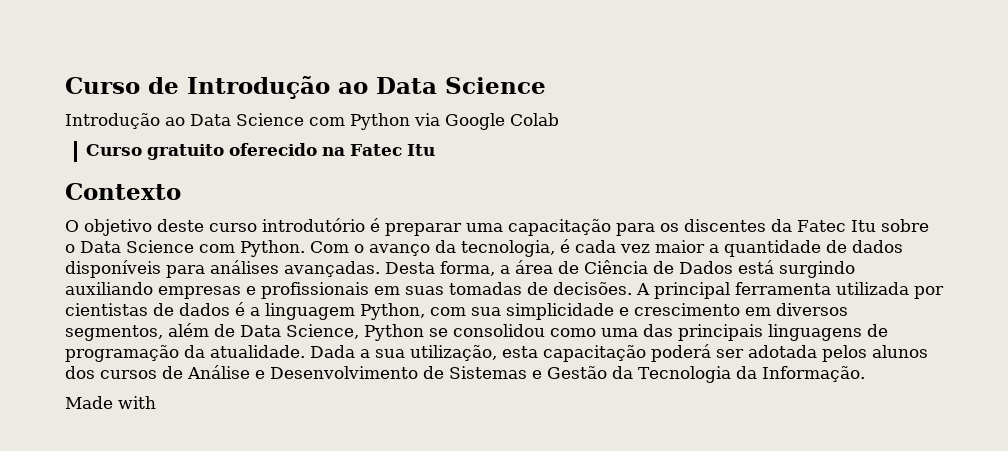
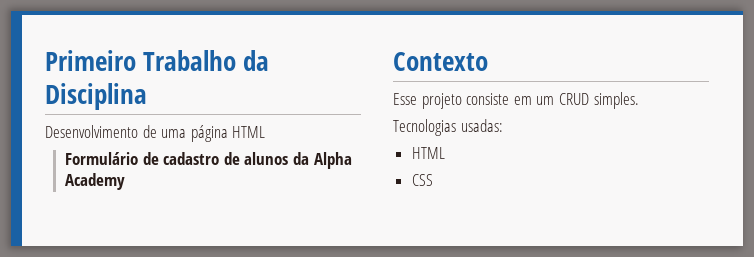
[65,76,546,99] [65,113,559,130] [85,143,435,160] [65,183,181,200] [65,218,929,236] [65,239,903,257] [65,260,855,278] [65,282,944,299] [65,302,848,320] [65,323,888,341] [65,344,928,362] [65,365,865,383] [65,396,156,409] Curso de Introdução ao Data Science // Introdução ao Data Science com Python via Google Colab // Curso gratuito oferecido na Fatec Itu // Contexto // O objetivo deste curso introdutório é preparar uma capacitação para os discentes da Fatec Itu sobre o Data Science com Python. Com o avanço da tecnologia, é cada vez maior a quantidade de dados disponíveis para análises avançadas. Desta forma, a área de Ciência de Dados está surgindo auxiliando empresas e profissionais em suas tomadas de decisões. A principal ferramenta utilizada por cientistas de dados é a linguagem Python, com sua simplicidade e crescimento em diversos segmentos, além de Data Science, Python se consolidou como uma das principais linguagens de programação da atualidade. Dada a sua utilização, esta capacitação poderá ser adotada pelos alunos dos cursos de Análise e Desenvolvimento de Sistemas e Gestão da Tecnologia da Informação. // Made with -> [45,50,270,71] [45,83,147,110] [45,125,266,142] [64,152,352,169] [64,173,125,190] [393,52,488,71] [393,92,639,109] [393,119,503,136] [411,147,445,159] [411,174,433,186] Primeiro Trabalho da Disciplina // Desenvolvimento de uma página HTML // Formulário de cadastro de alunos da Alpha Academy // Contexto // Esse projeto consiste em um CRUD simples. // Tecnologias usadas: // HTML // CSS

